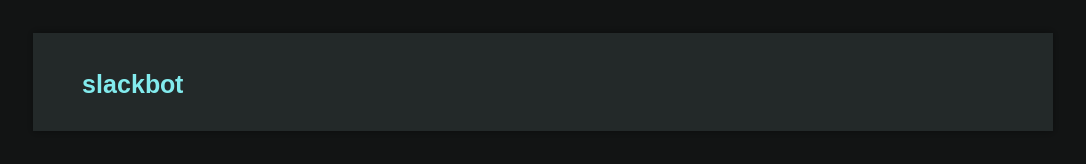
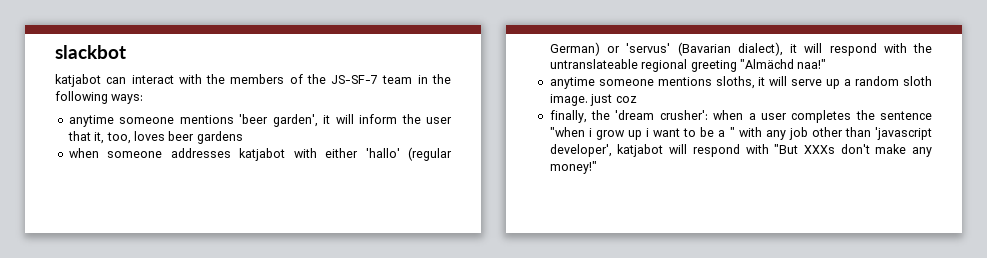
(184, 83) none -> [55,74,451,87] [55,91,144,104] [68,114,453,127] [67,131,243,144] [68,147,453,161] [549,42,932,56] [549,59,827,72] [549,76,933,89] [549,94,637,106] [549,110,932,123] [549,127,932,140] [549,144,933,157] [549,161,597,174] // katjabot can interact with the members of the JS-SF-7 team in the following ways: // anytime someone mentions 'beer garden', it will inform the user that it, too, loves beer gardens // when someone addresses katjabot with either 'hallo' (regular German) or 'servus' (Bavarian dialect), it will respond with the untranslateable regional greeting "Almächd naa!" // anytime someone mentions sloths, it will serve up a random sloth image. just coz // finally, the 'dream crusher': when a user completes the sentence "when i grow up i want to be a " with any job other than 'javascript developer', katjabot will respond with "But XXXs don't make any money!"

